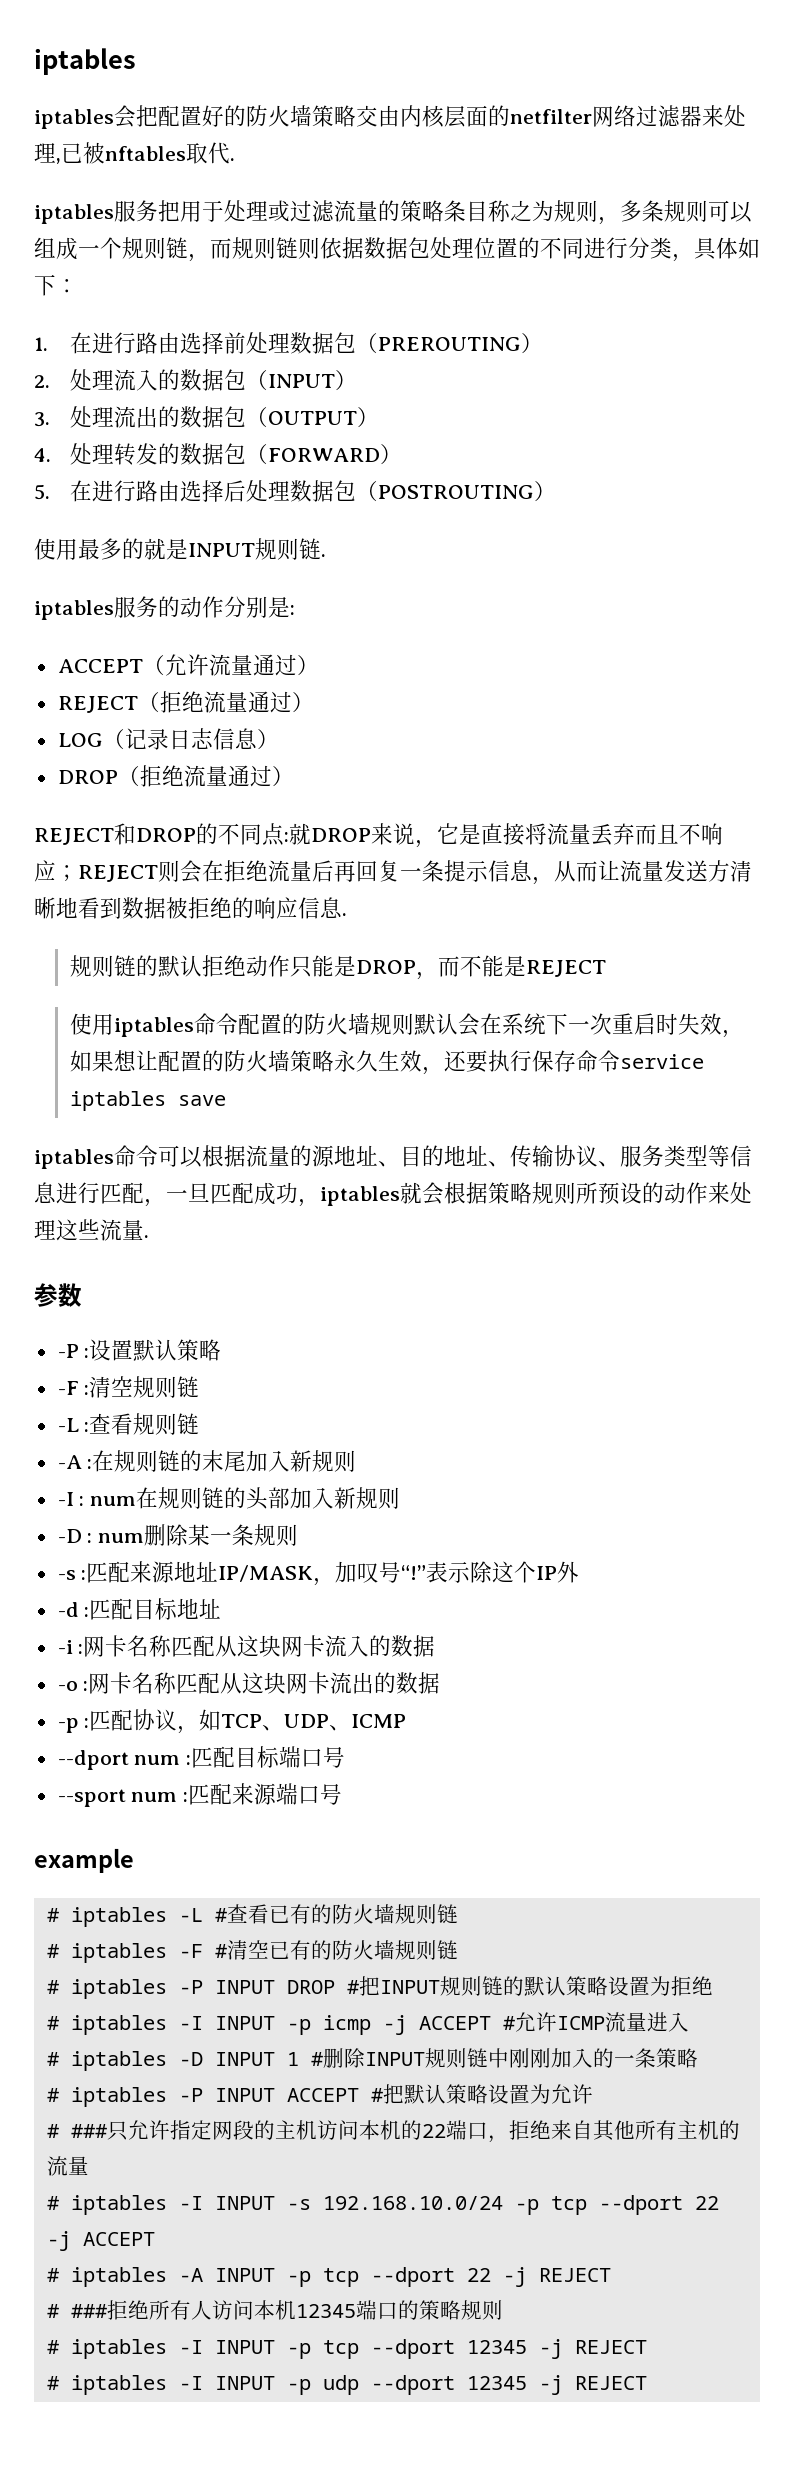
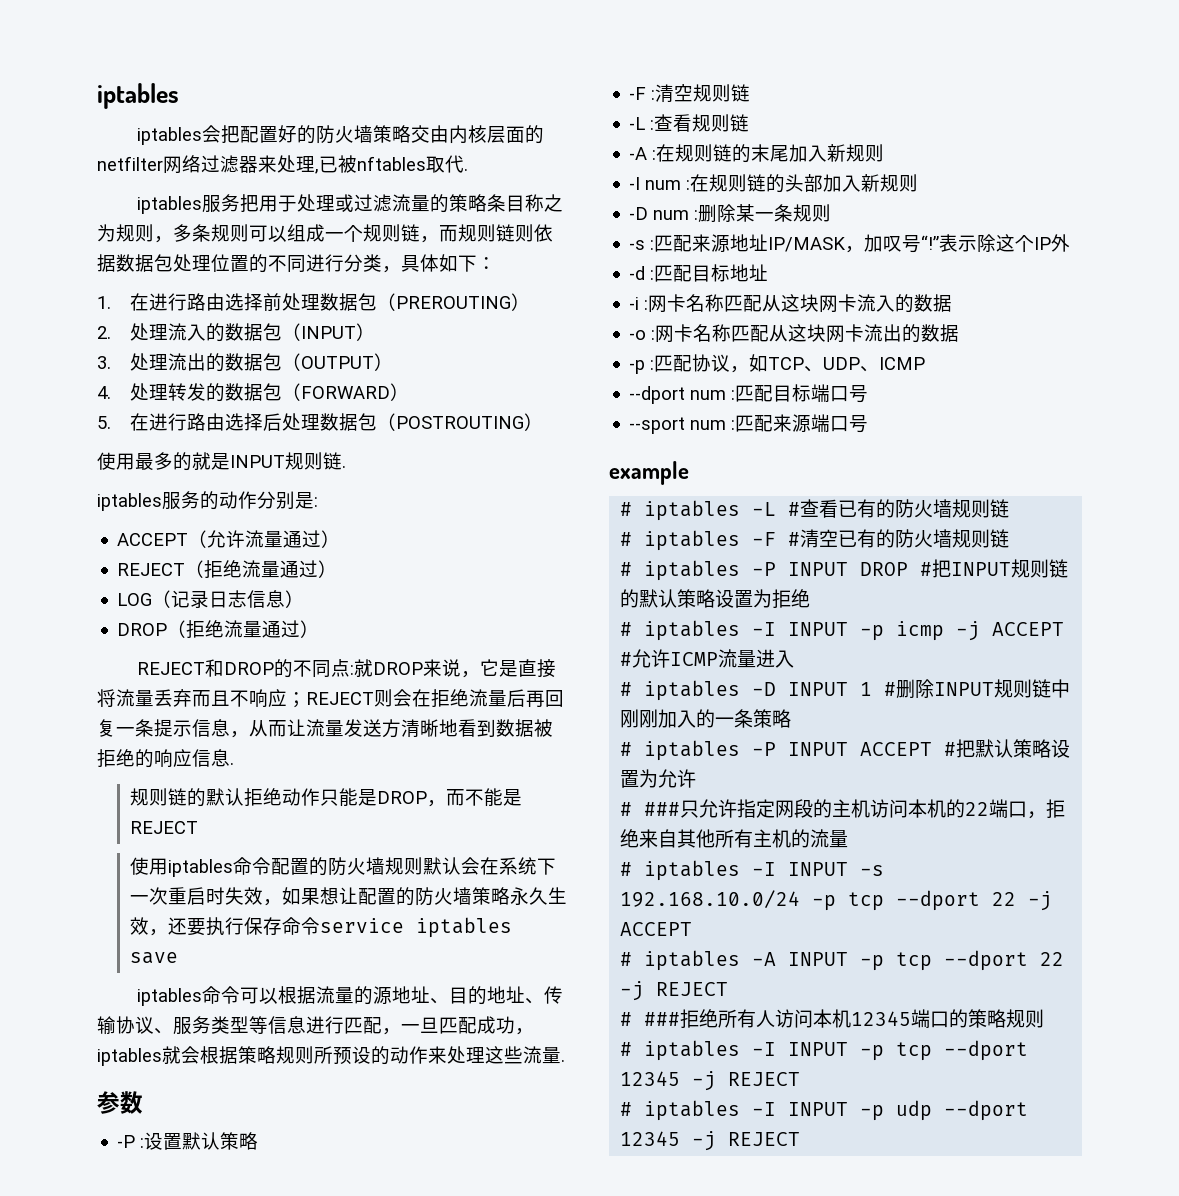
[79,1496,137,1506] : num -> [645,180,691,190] num :
[87,1533,145,1543] : num -> [653,210,699,220] num :

